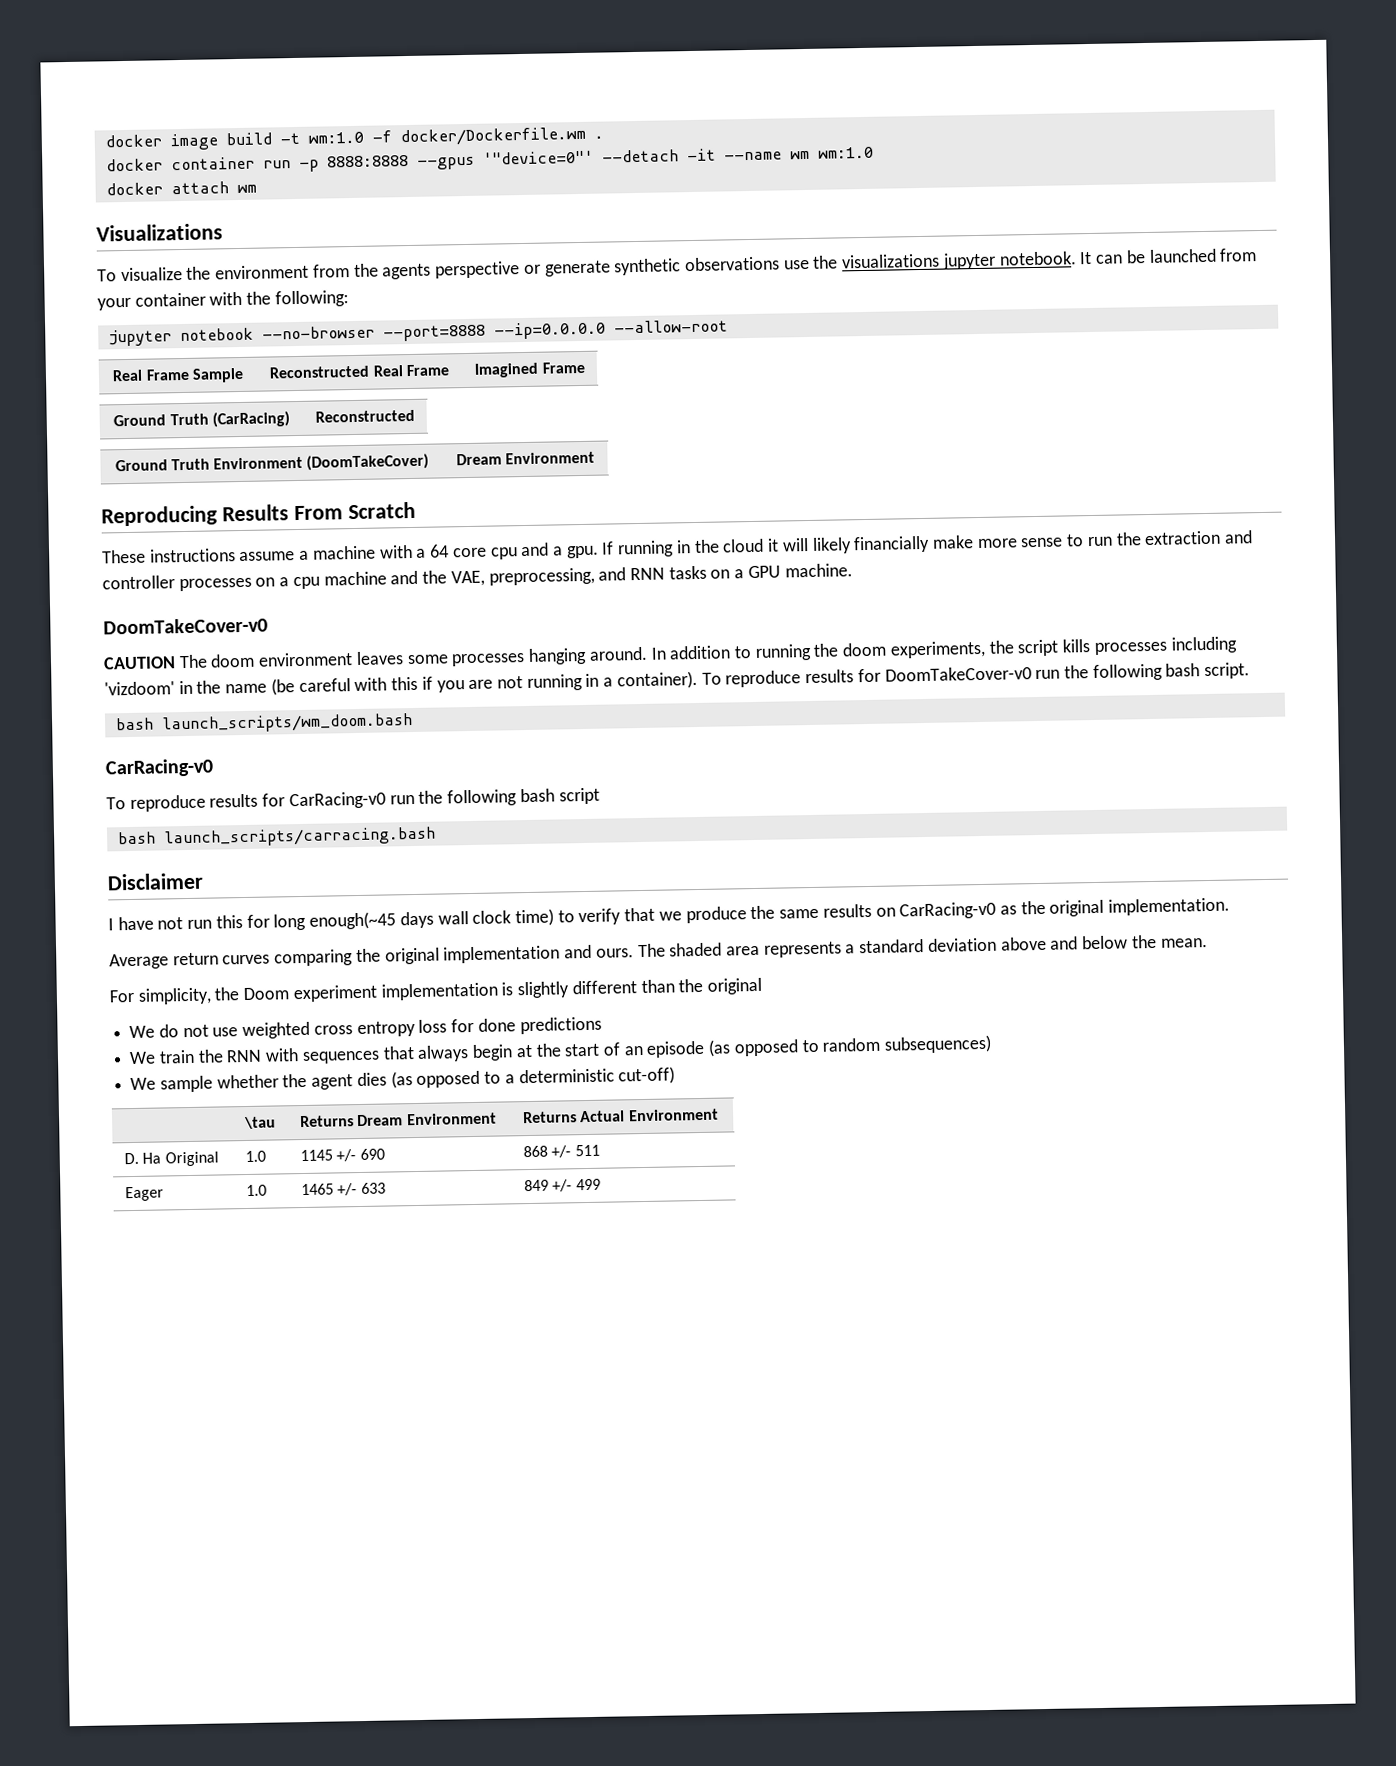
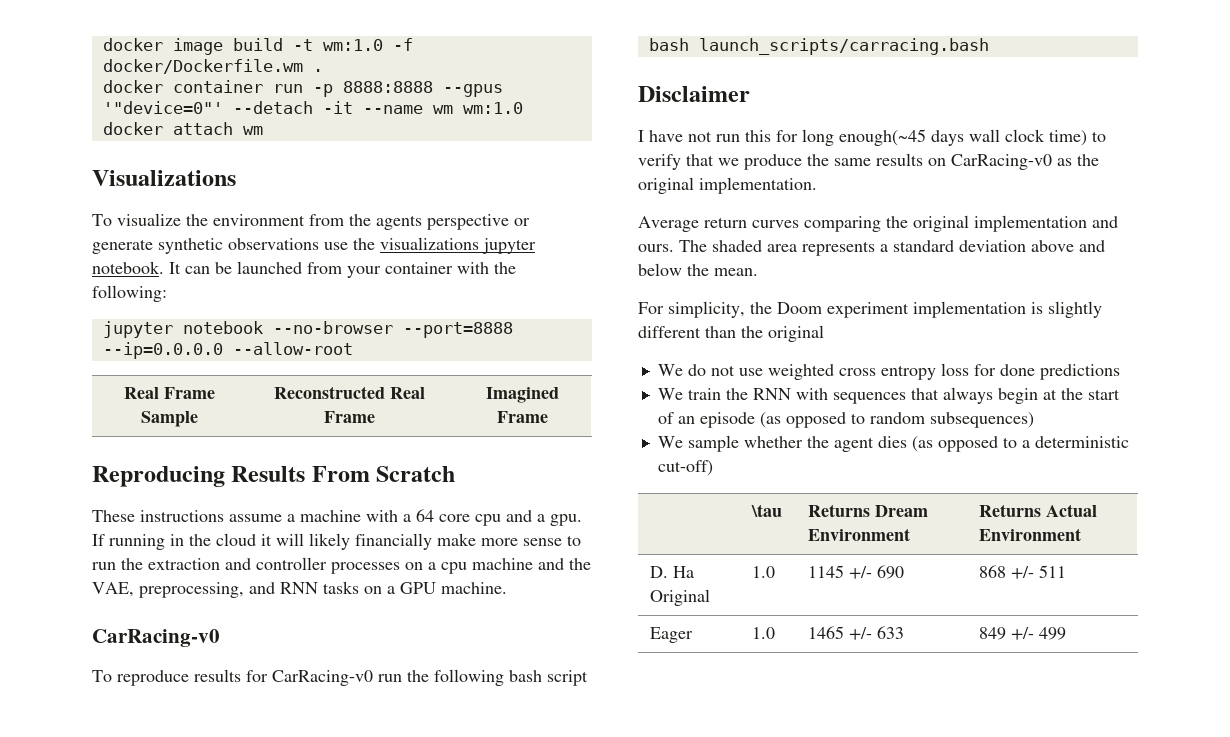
[113,411,290,428] [315,409,415,423] [114,453,430,472] [455,451,596,466] // Ground Truth (CarRacing) | Reconstructed // Ground Truth Environment (DoomTakeCover) | Dream Environment -> (548, 417) none
[103,617,268,635] [103,636,1238,670] [104,662,1251,696] [115,713,413,734] // DoomTakeCover-v0 // CAUTION The doom environment leaves some processes hanging around. In addition to running the doom experiments, the script kills processes including 'vizdoom' in the name (be careful with this if you are not running in a container). To reproduce results for DoomTakeCover-v0 run the following bash script. // bash launch_scripts/wm_doom.bash -> (507, 588) none

